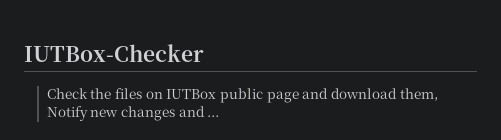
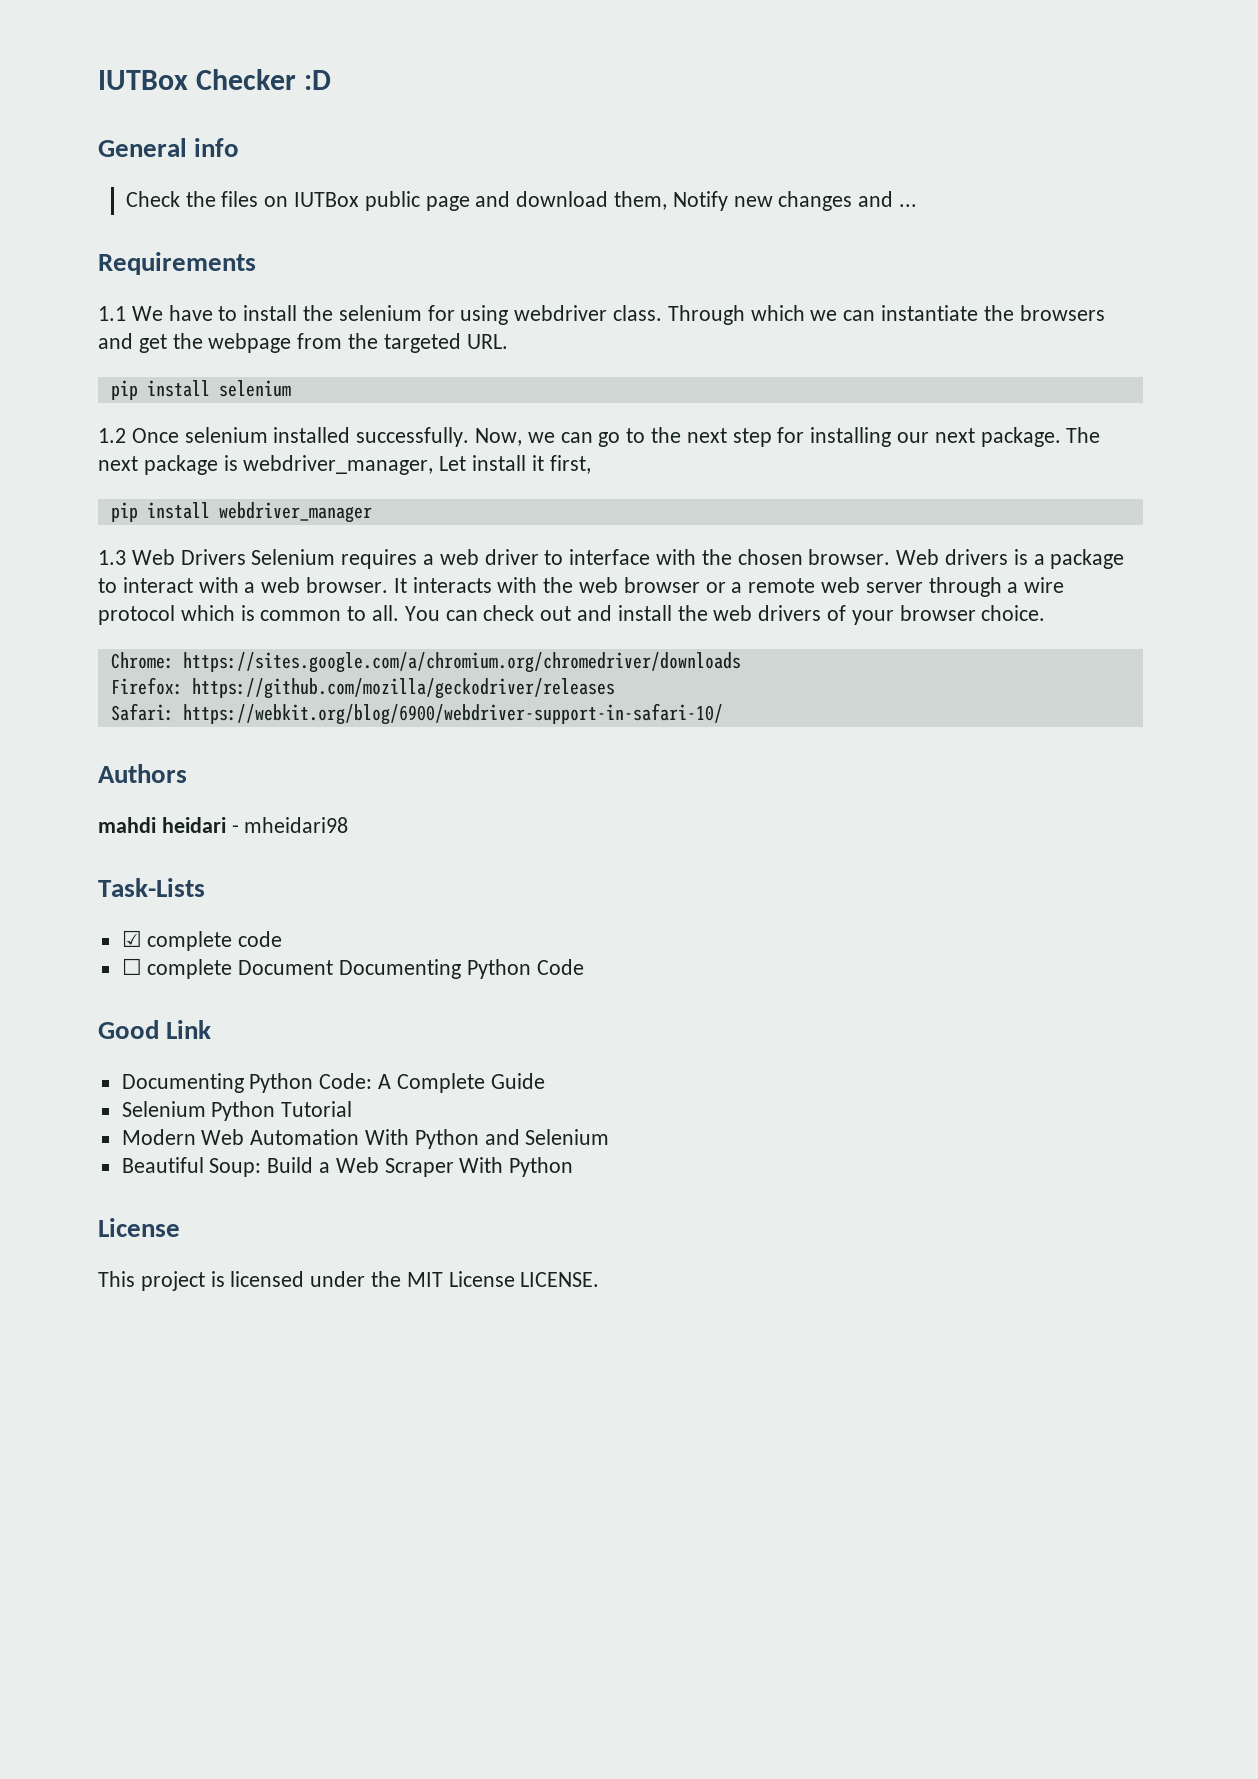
[24,44,204,62] IUTBox-Checker -> [98,69,332,90] [98,138,240,157] IUTBox Checker :D // General info
(220, 116) none -> [98,252,256,275] [98,305,1105,325] [98,333,508,353] [110,380,291,400] [98,427,1101,447] [98,455,591,475] [110,502,372,523] [98,549,1125,569] [98,577,1065,597] [98,605,1046,625] [110,652,741,673] [110,677,615,699] [110,703,723,725] [98,764,187,783] [98,817,349,833] [98,878,205,897] [121,930,283,951] [121,958,584,979] [98,1020,212,1039] [121,1073,545,1093] [121,1101,353,1121] [121,1129,610,1149] [121,1157,574,1177] [98,1218,180,1237] [98,1271,600,1291] // Requirements // 1.1 We have to install the selenium for using webdriver class. Through which we can instantiate the browsers and get the webpage from the targeted URL. // pip install selenium // 1.2 Once selenium installed successfully. Now, we can go to the next step for installing our next package. The next package is webdriver_manager, Let install it first, // pip install webdriver_manager // 1.3 Web Drivers Selenium requires a web driver to interface with the chosen browser. Web drivers is a package to interact with a web browser. It interacts with the web browser or a remote web server through a wire protocol which is common to all. You can check out and install the web drivers of your browser choice. // Chrome: https://sites.google.com/a/chromium.org/chromedriver/downloads // Firefox: https://github.com/mozilla/geckodriver/releases // Safari: https://webkit.org/blog/6900/webdriver-support-in-safari-10/ // Authors // mahdi heidari - mheidari98 // Task-Lists // ☑ complete code // ☐ complete Document Documenting Python Code // Good Link // Documenting Python Code: A Complete Guide // Selenium Python Tutorial // Modern Web Automation With Python and Selenium // Beautiful Soup: Build a Web Scraper With Python // License // This project is licensed under the MIT License LICENSE.

